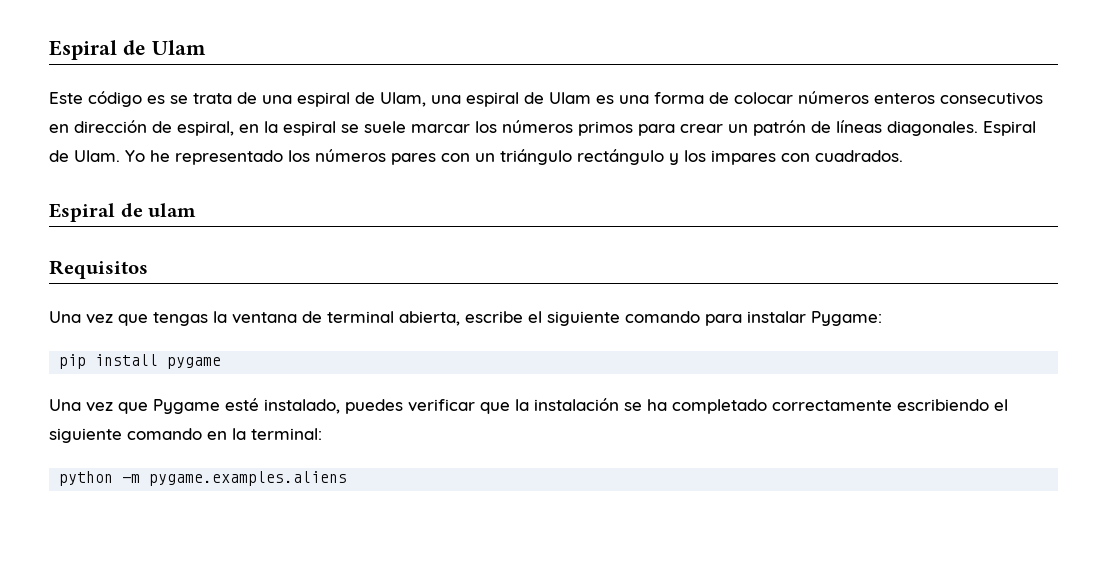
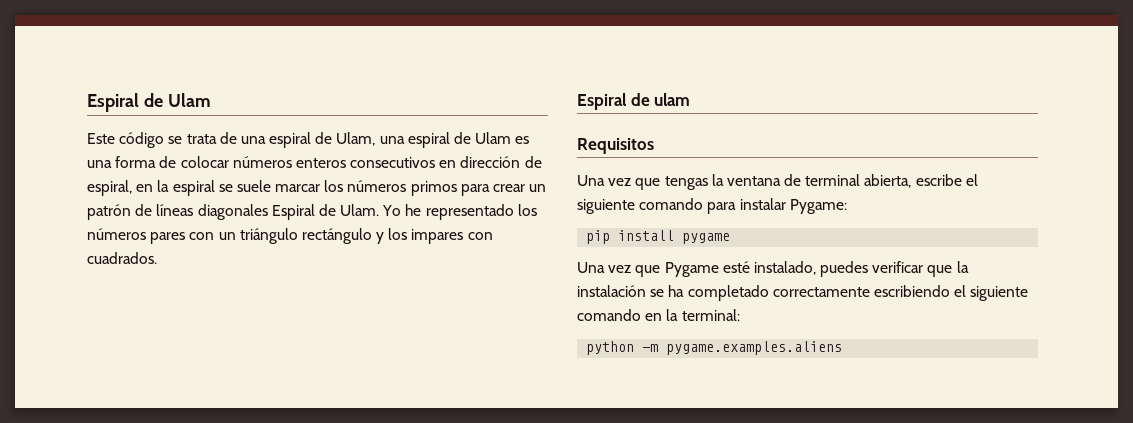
[147,95,165,104] es -> (165, 140) none
[887,121,978,136] diagonales. -> [197,204,268,220] diagonales

